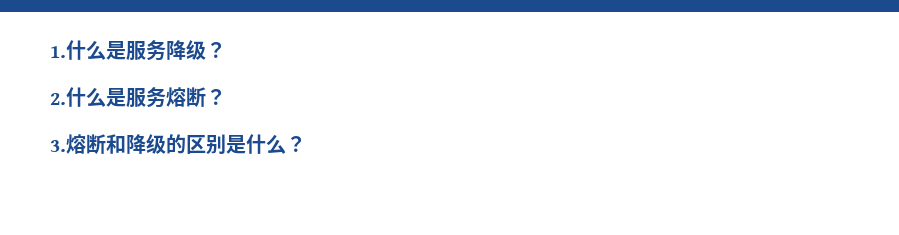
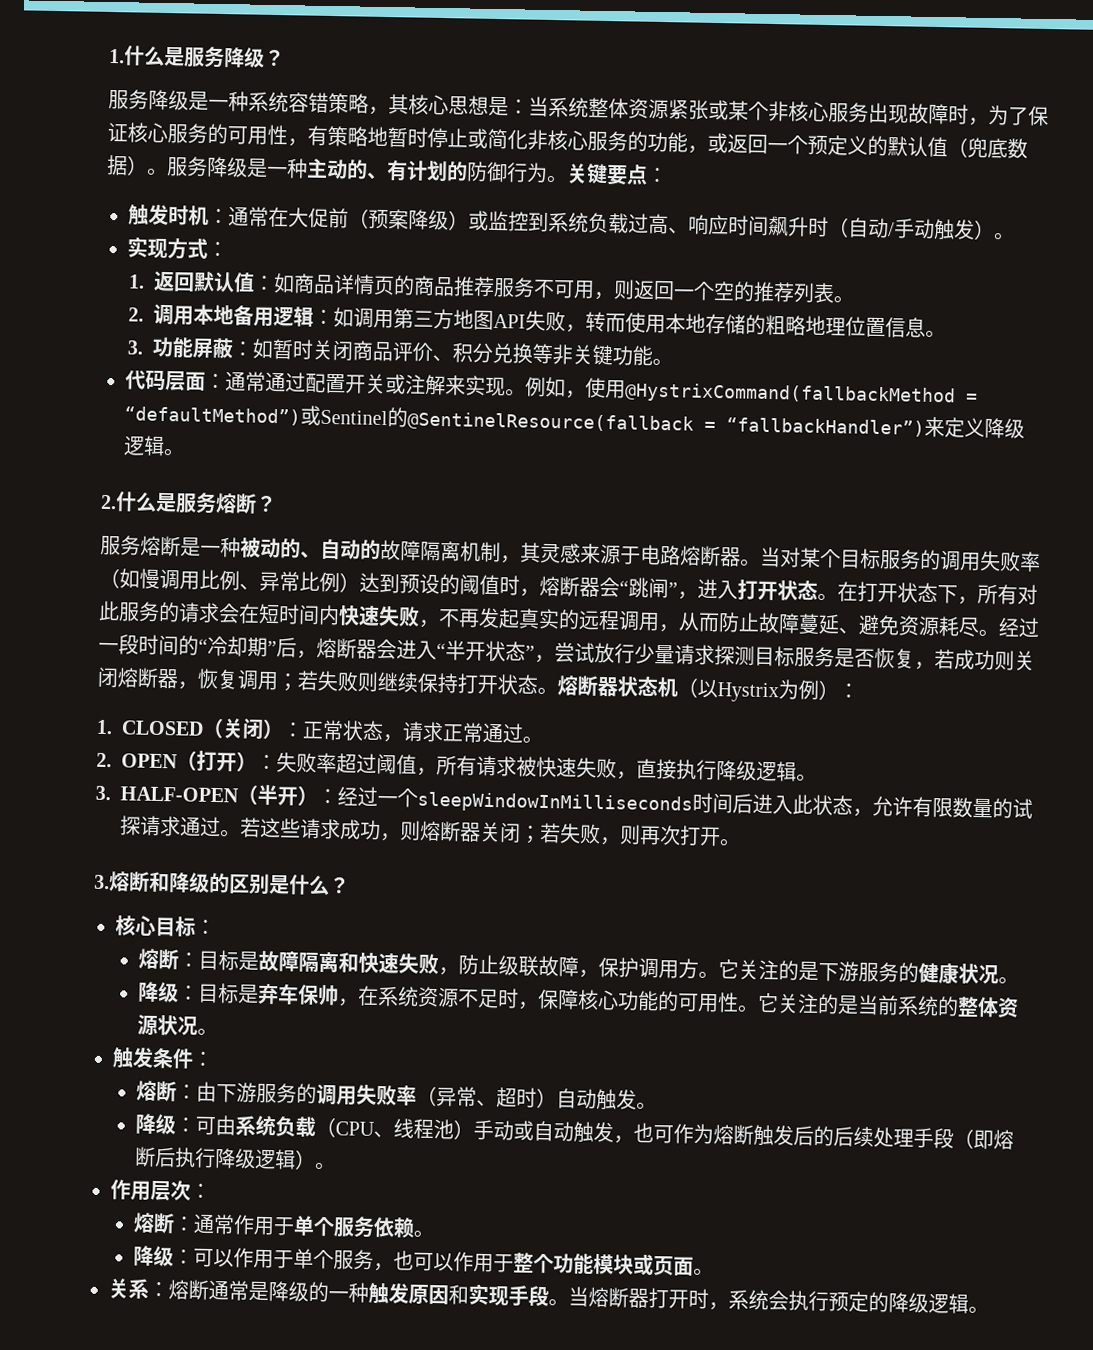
(226, 50) none -> [108,89,1049,127] [107,121,1028,159] [107,154,668,186] [128,204,1015,241] [127,236,228,260] [127,270,854,304] [127,303,946,339] [126,336,673,367] [125,369,978,407] [124,405,1025,439] [123,435,185,457] // 服务降级是一种系统容错策略，其核心思想是：当系统整体资源紧张或某个非核心服务出现故障时，为了保证核心服务的可用性，有策略地暂时停止或简化非核心服务的功能，或返回一个预定义的默认值（兜底数据）。服务降级是一种主动的、有计划的防御行为。关键要点： // 触发时机：通常在大促前（预案降级）或监控到系统负载过高、响应时间飙升时（自动/手动触发）。 // 实现方式： // 1.返回默认值：如商品详情页的商品推荐服务不可用，则返回一个空的推荐列表。 // 2.调用本地备用逻辑：如调用第三方地图API失败，转而使用本地存储的粗略地理位置信息。 // 3.功能屏蔽：如暂时关闭商品评价、积分兑换等非关键功能。 // 代码层面：通常通过配置开关或注解来实现。例如，使用@HystrixCommand(fallbackMethod = “defaultMethod”)或Sentinel的@SentinelResource(fallback = “fallbackHandler”)来定义降级逻辑。
(226, 97) none -> [100,535,1041,572] [99,567,1038,605] [98,600,1040,638] [98,634,1035,671] [97,666,859,703] [96,717,543,744] [96,750,817,782] [95,784,1033,819] [120,815,741,847] // 服务熔断是一种被动的、自动的故障隔离机制，其灵感来源于电路熔断器。当对某个目标服务的调用失败率（如慢调用比例、异常比例）达到预设的阈值时，熔断器会“跳闸”，进入打开状态。在打开状态下，所有对此服务的请求会在短时间内快速失败，不再发起真实的远程调用，从而防止故障蔓延、避免资源耗尽。经过一段时间的“冷却期”后，熔断器会进入“半开状态”，尝试放行少量请求探测目标服务是否恢复，若成功则关闭熔断器，恢复调用；若失败则继续保持打开状态。熔断器状态机（以Hystrix为例）： // 1. CLOSED（关闭）：正常状态，请求正常通过。 // 2. OPEN（打开）：失败率超过阈值，所有请求被快速失败，直接执行降级逻辑。 // 3. HALF-OPEN（半开）：经过一个sleepWindowInMilliseconds时间后进入此状态，允许有限数量的试探请求通过。若这些请求成功，则熔断器关闭；若失败，则再次打开。
(306, 144) none -> [115,915,216,937] [137,948,1019,985] [137,981,1019,1018] [136,1014,218,1037] [112,1047,214,1069] [135,1080,657,1111] [134,1113,1014,1150] [134,1146,336,1171] [110,1179,211,1202] [132,1212,434,1239] [132,1245,714,1277] [108,1278,989,1315] // 核心目标： // 熔断：目标是故障隔离和快速失败，防止级联故障，保护调用方。它关注的是下游服务的健康状况。 // 降级：目标是弃车保帅，在系统资源不足时，保障核心功能的可用性。它关注的是当前系统的整体资源状况。 // 触发条件： // 熔断：由下游服务的调用失败率（异常、超时）自动触发。 // 降级：可由系统负载（CPU、线程池）手动或自动触发，也可作为熔断触发后的后续处理手段（即熔断后执行降级逻辑）。 // 作用层次： // 熔断：通常作用于单个服务依赖。 // 降级：可以作用于单个服务，也可以作用于整个功能模块或页面。 // 关系：熔断通常是降级的一种触发原因和实现手段。当熔断器打开时，系统会执行预定的降级逻辑。

